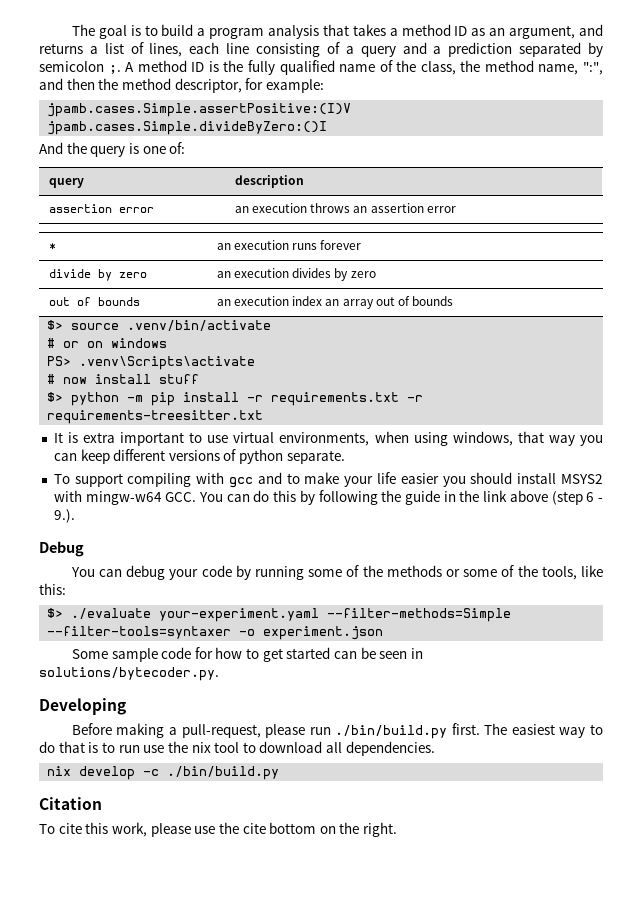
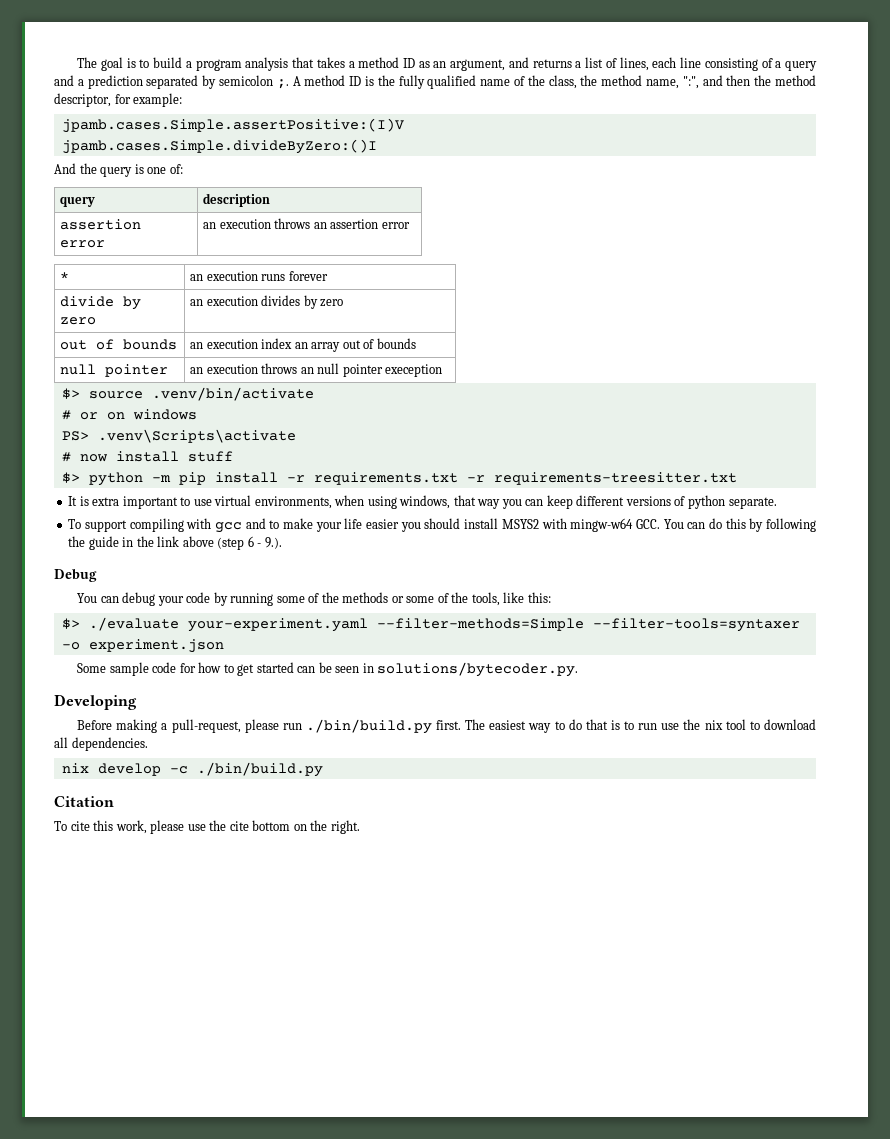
(454, 301) none -> [59,364,168,377] [189,363,443,377] // null pointer | an execution throws an null pointer exeception

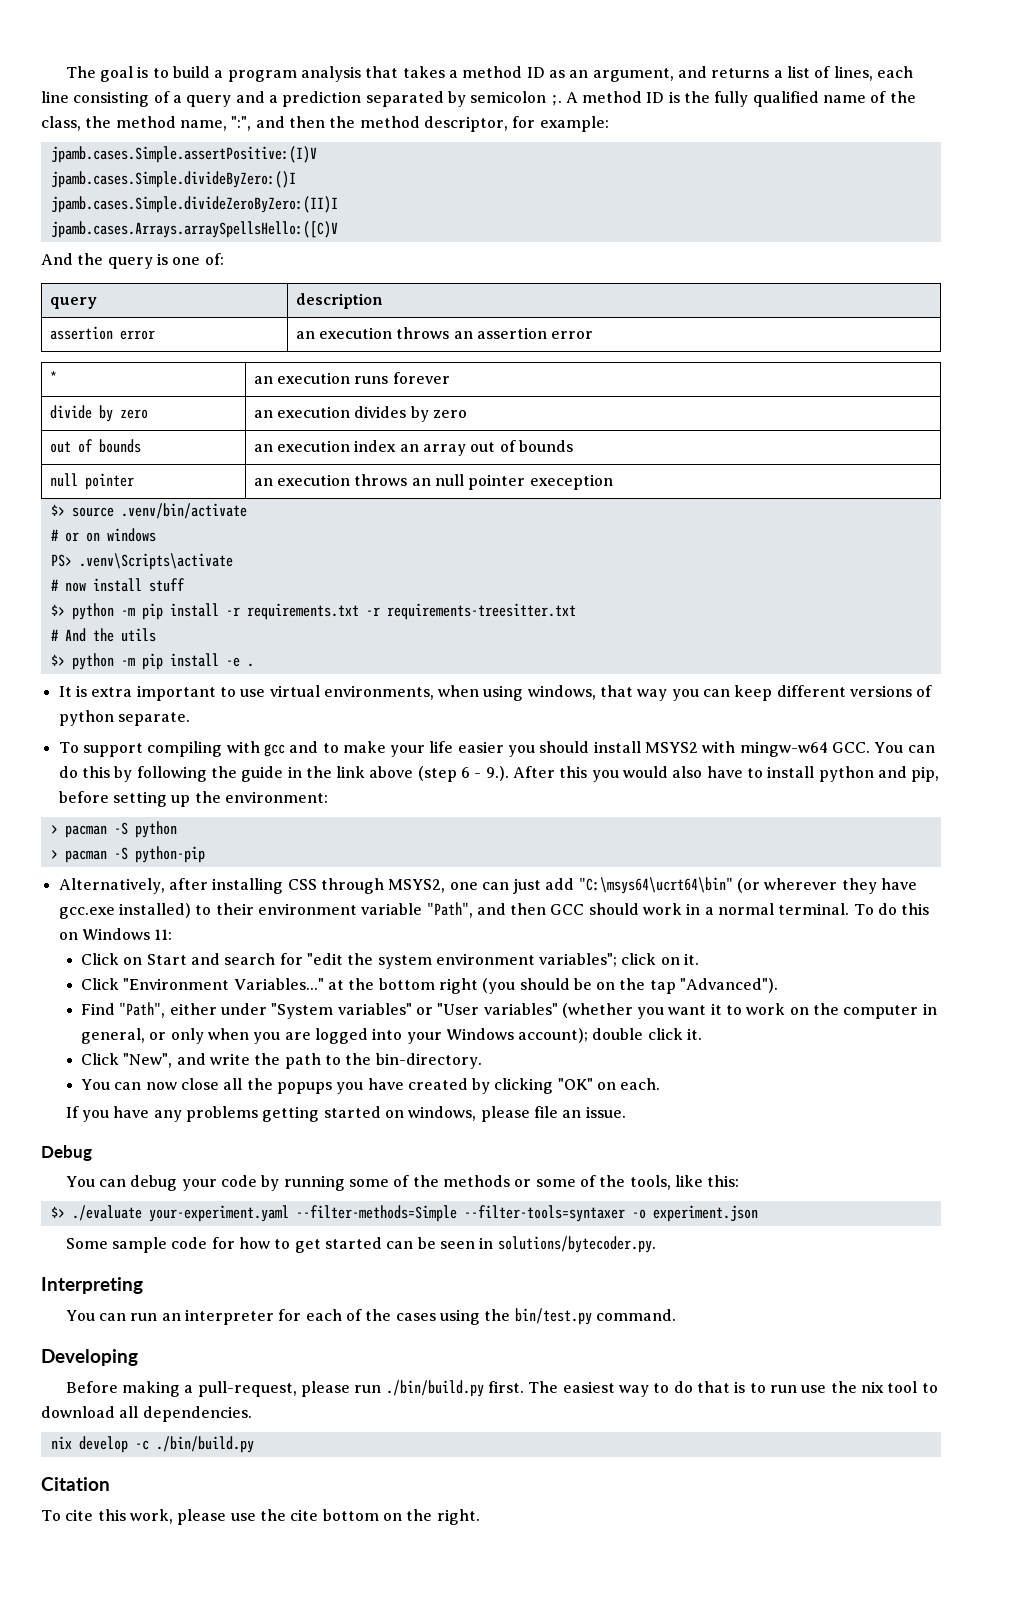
(377, 146) none -> [50,196,338,213] [50,221,338,238] // jpamb.cases.Simple.divideZeroByZero:(II)I // jpamb.cases.Arrays.arraySpellsHello:([C)V
(737, 478) none -> [50,628,156,642] [50,653,254,670] // # And the utils // $> python -m pip install -e .
(282, 543) none -> [513,766,940,782] [58,791,328,807] [50,821,177,838] [50,846,205,863] [58,877,918,894] [58,902,930,919] [58,928,173,940] [80,953,700,969] [80,978,779,994] [80,1002,937,1019] [80,1028,703,1044] [80,1053,482,1069] [80,1078,661,1094] [65,1106,626,1122] After this you would also have to install python and pip, before setting up the environment: // > pacman -S python // > pacman -S python-pip // Alternatively, after installing CSS through MSYS2, one can just add "C:\msys64\ucrt64\bin" (or wherever they have gcc.exe installed) to their environment variable "Path", and then GCC should work in a normal terminal. To do this on Windows 11: // Click on Start and search for "edit the system environment variables"; click on it. // Click "Environment Variables..." at the bottom right (you should be on the tap "Advanced"). // Find "Path", either under "System variables" or "User variables" (whether you want it to work on the computer in general, or only when you are logged into your Windows account); double click it. // Click "New", and write the path to the bin-directory. // You can now close all the popups you have created by clicking "OK" on each. // If you have any problems getting started on windows, please file an issue.
(579, 669) none -> [41,1277,143,1294] [65,1308,676,1325] // Interpreting // You can run an interpreter for each of the cases using the bin/test.py command.

